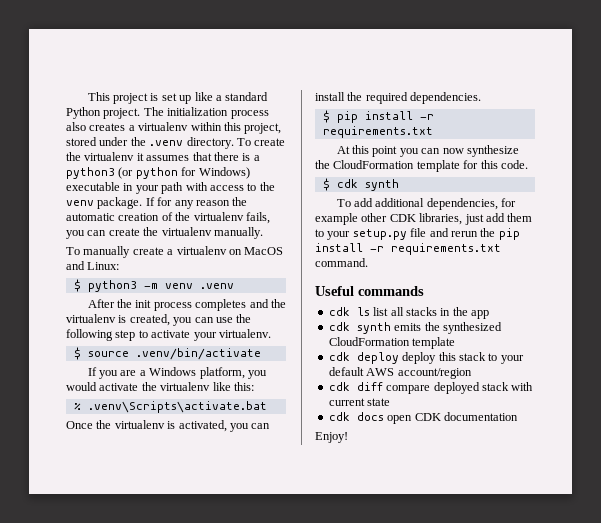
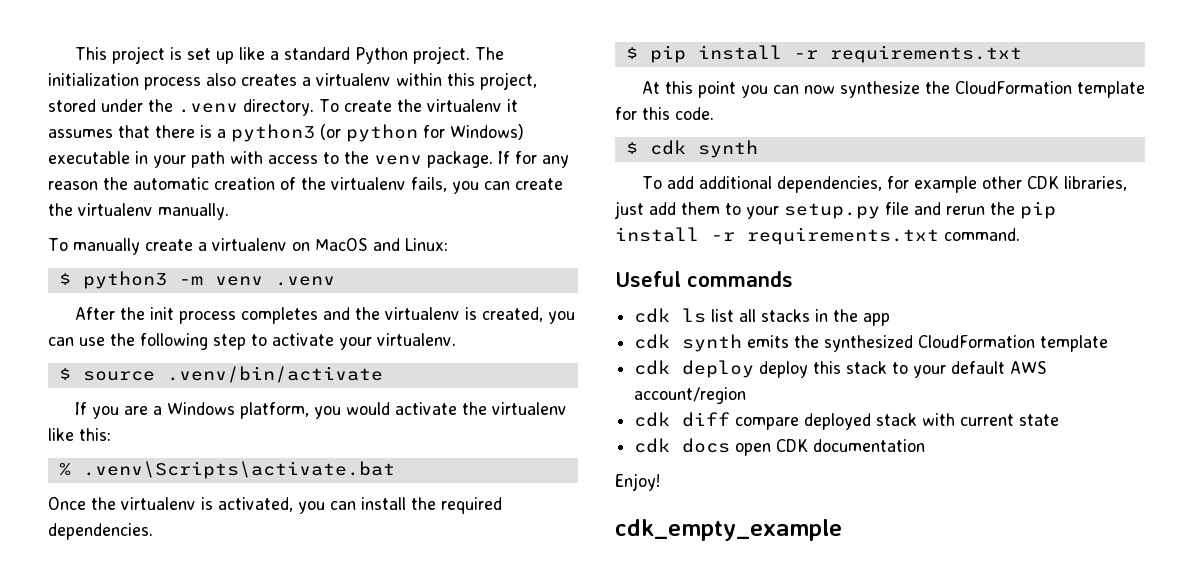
(348, 437) none -> [615,519,842,541] // cdk_empty_example

